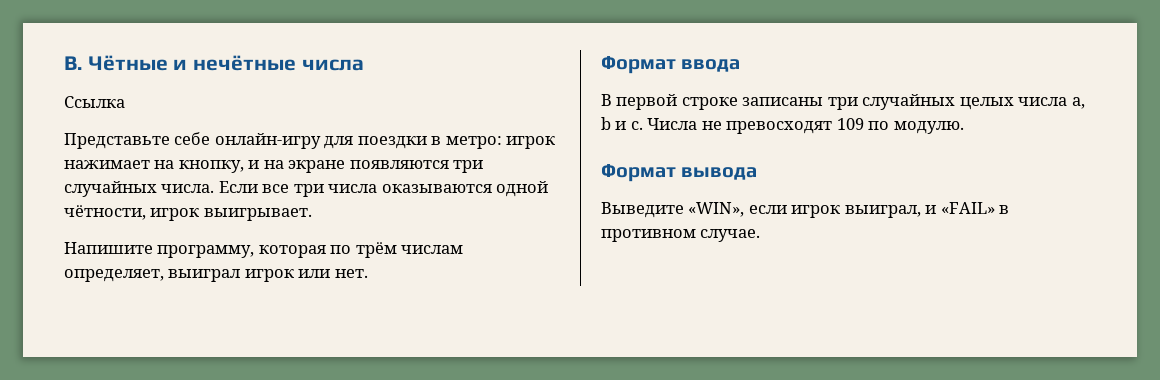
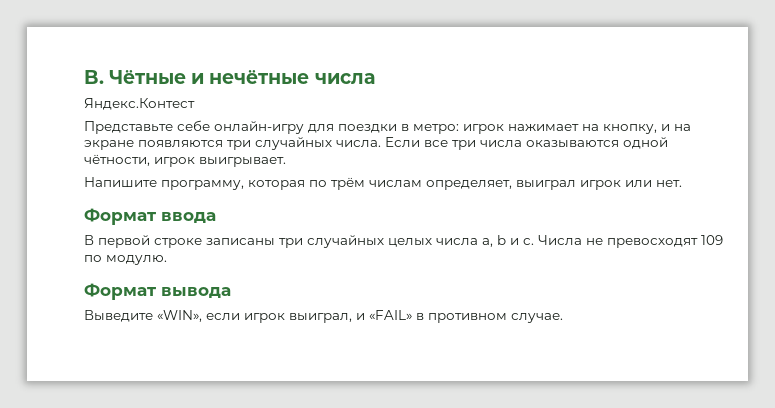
[64,96,125,108] Ссылка -> [84,98,195,110] Яндекс.Контест

